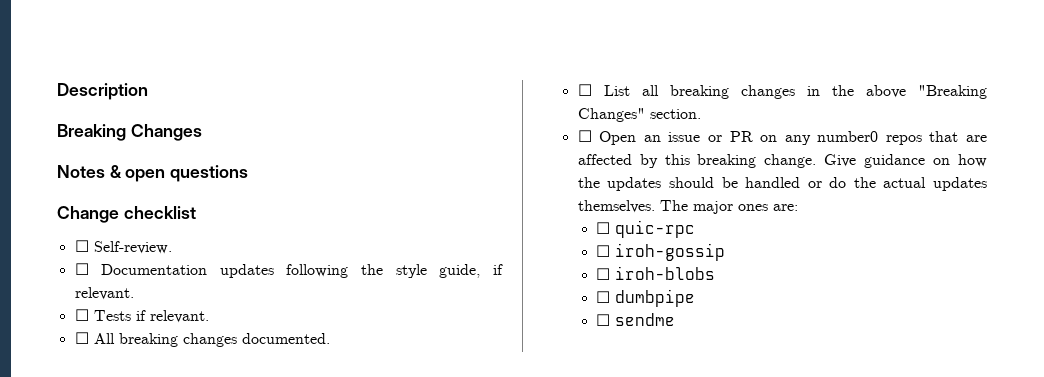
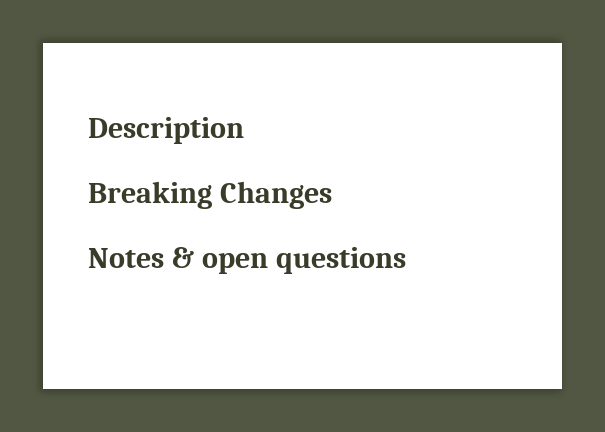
[57,206,196,223] [74,240,172,254] [74,263,503,278] [74,287,134,300] [74,309,209,323] [74,332,330,347] [577,84,987,99] [577,108,701,122] [577,130,987,145] [577,154,988,168] [577,177,987,191] [577,200,798,214] [595,220,695,238] [595,243,725,261] [595,266,715,280] [595,289,695,307] [595,313,675,326] // Change checklist // ☐ Self-review. // ☐ Documentation updates following the style guide, if relevant. // ☐ Tests if relevant. // ☐ All breaking changes documented. // ☐ List all breaking changes in the above "Breaking Changes" section. // ☐ Open an issue or PR on any number0 repos that are affected by this breaking change. Give guidance on how the updates should be handled or do the actual updates themselves. The major ones are: // ☐ quic-rpc // ☐ iroh-gossip // ☐ iroh-blobs // ☐ dumbpipe // ☐ sendme -> (406, 260) none

